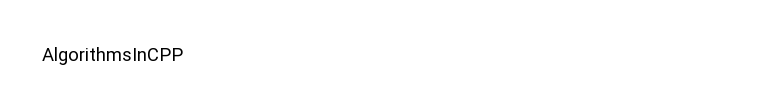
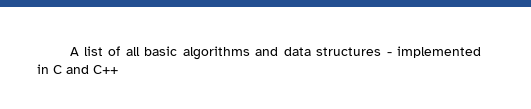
[42,47,183,65] AlgorithmsInCPP -> [69,46,481,60] [37,64,118,74] A list of all basic algorithms and data structures - implemented in C and C++

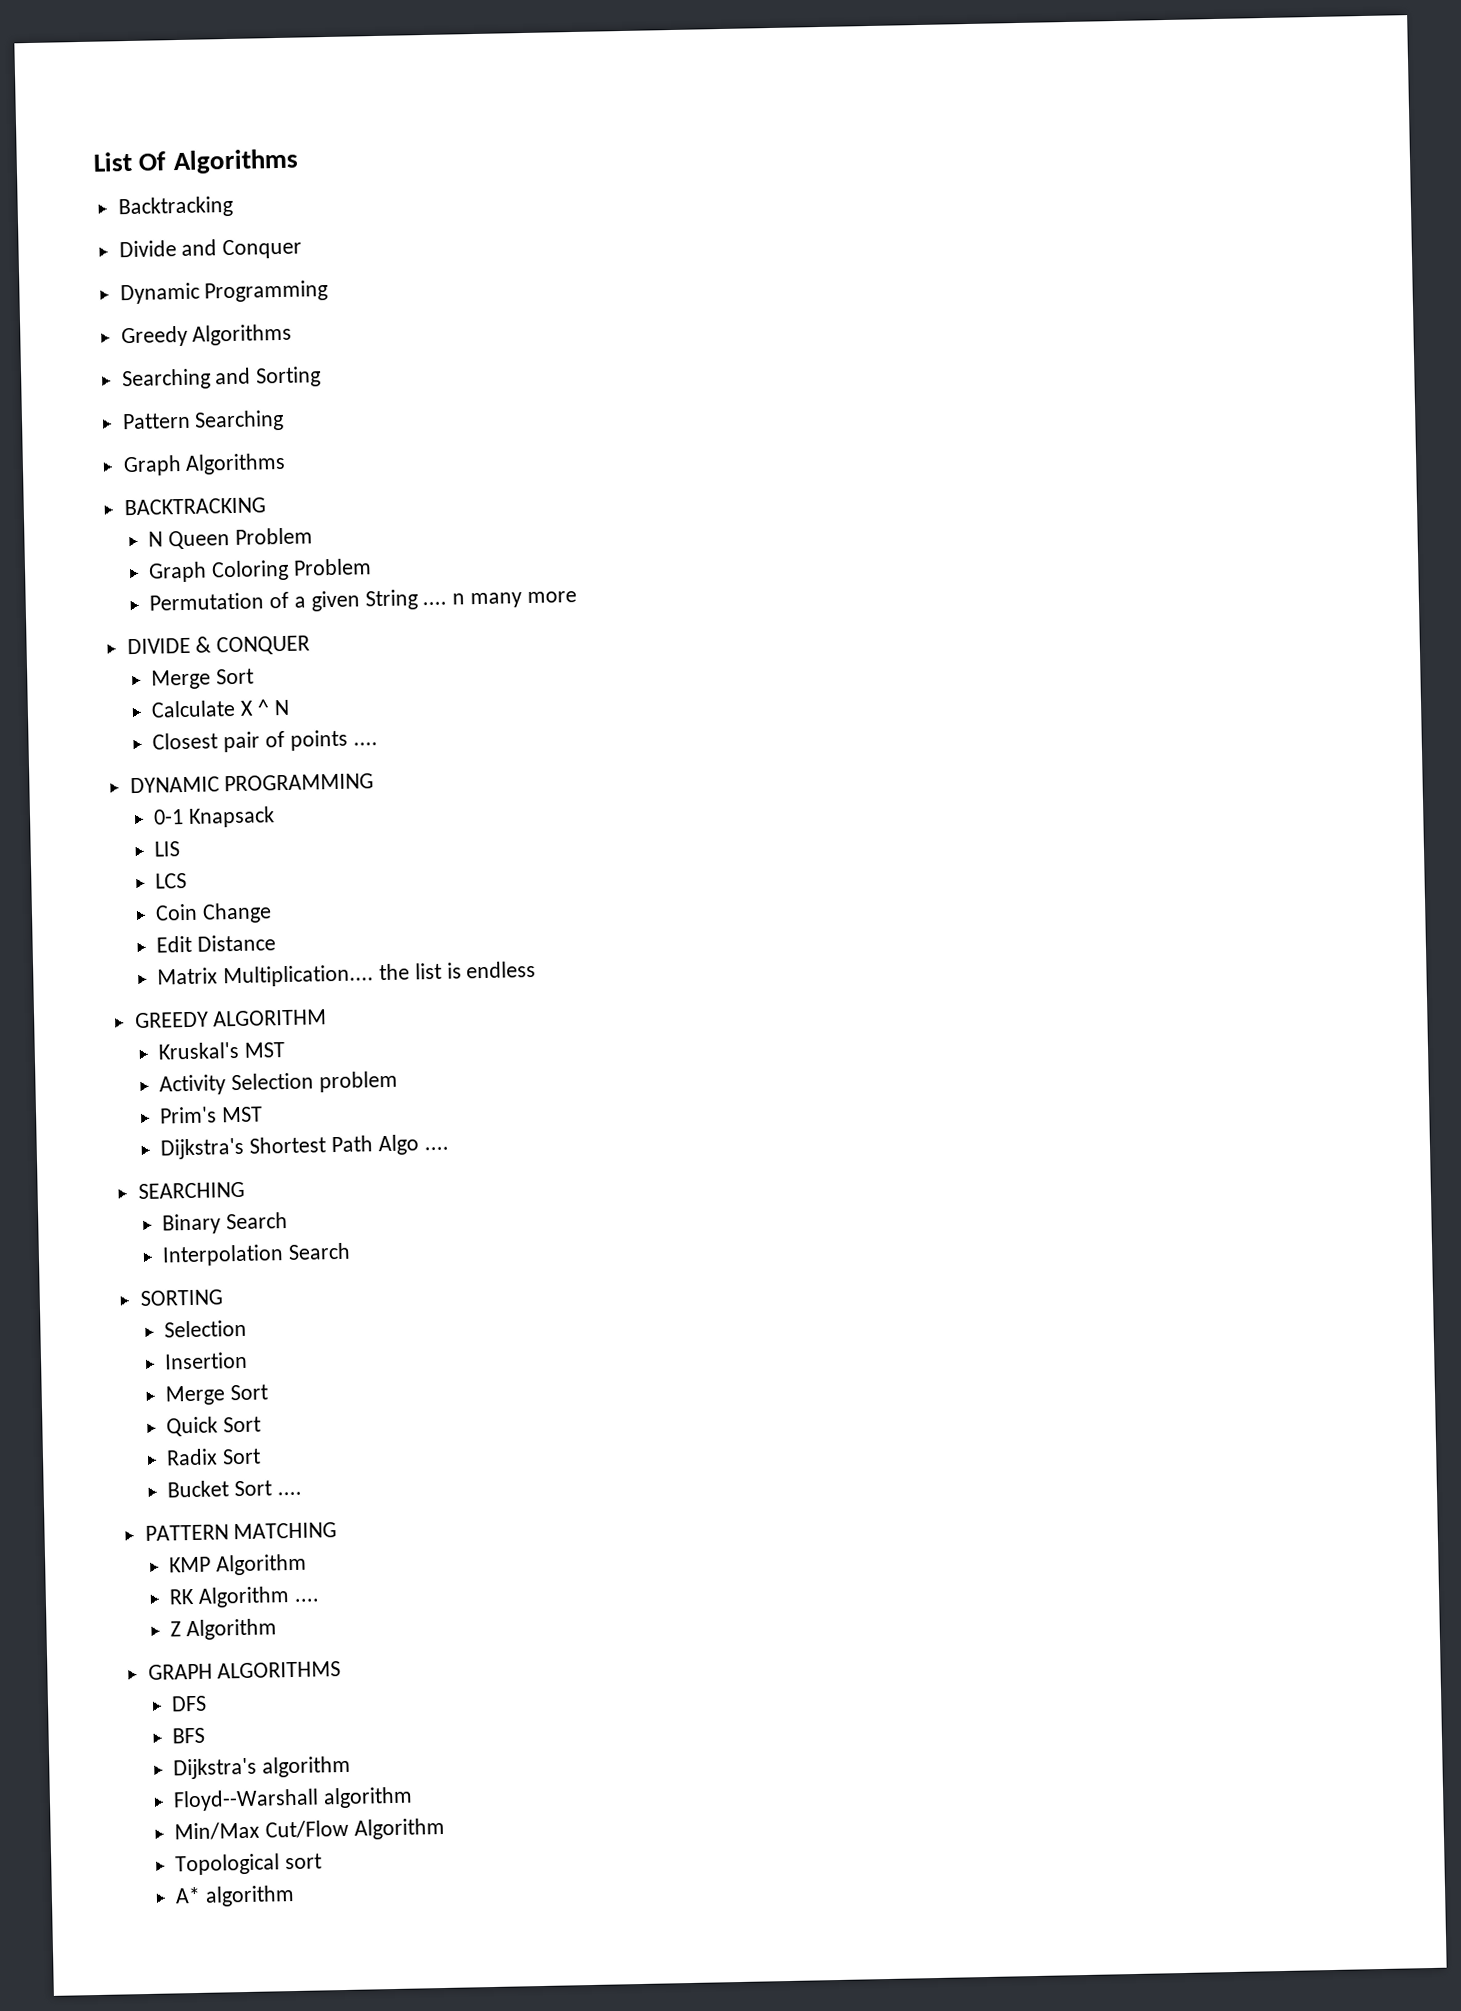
[69,46,481,60] [37,64,118,74] A list of all basic algorithms and data structures - implemented in C and C++ -> [93,148,299,175] [117,195,233,219] [118,238,303,260] [119,279,329,305] [120,323,293,348] [121,366,322,391] [121,409,285,432] [122,452,287,477] [123,497,266,516] [148,527,313,550] [148,558,372,583] [149,589,577,612] [126,635,311,656] [151,668,255,690] [151,699,290,718] [152,729,378,753] [129,773,375,794] [153,806,276,828] [154,841,181,857] [155,872,188,889] [155,902,273,924] [156,934,277,953] [157,960,537,988] [134,1009,328,1029] [158,1041,286,1060] [159,1070,398,1096] [159,1106,264,1124] [160,1134,449,1160] [137,1181,245,1200] [162,1211,289,1235] [162,1242,352,1267] [139,1289,223,1307] [164,1319,248,1338] [164,1351,249,1370] [165,1384,269,1406] [166,1416,262,1437] [166,1448,262,1466] [167,1480,302,1498] [144,1522,338,1541] [169,1553,308,1576] [169,1586,319,1608] [170,1618,278,1641] [147,1661,342,1680] [171,1695,208,1712] [172,1727,206,1744] [173,1755,352,1780] [173,1786,414,1812] [174,1817,445,1841] [175,1853,323,1876] [175,1885,296,1907] List Of Algorithms // Backtracking // Divide and Conquer // Dynamic Programming // Greedy Algorithms // Searching and Sorting // Pattern Searching // Graph Algorithms // BACKTRACKING // N Queen Problem // Graph Coloring Problem // Permutation of a given String .... n many more // DIVIDE & CONQUER // Merge Sort // Calculate X ^ N // Closest pair of points .... // DYNAMIC PROGRAMMING // 0-1 Knapsack // LIS // LCS // Coin Change // Edit Distance // Matrix Multiplication.... the list is endless // GREEDY ALGORITHM // Kruskal's MST // Activity Selection problem // Prim's MST // Dijkstra's Shortest Path Algo .... // SEARCHING // Binary Search // Interpolation Search // SORTING // Selection // Insertion // Merge Sort // Quick Sort // Radix Sort // Bucket Sort .... // PATTERN MATCHING // KMP Algorithm // RK Algorithm .... // Z Algorithm // GRAPH ALGORITHMS // DFS // BFS // Dijkstra's algorithm // Floyd--Warshall algorithm // Min/Max Cut/Flow Algorithm // Topological sort // A* algorithm

